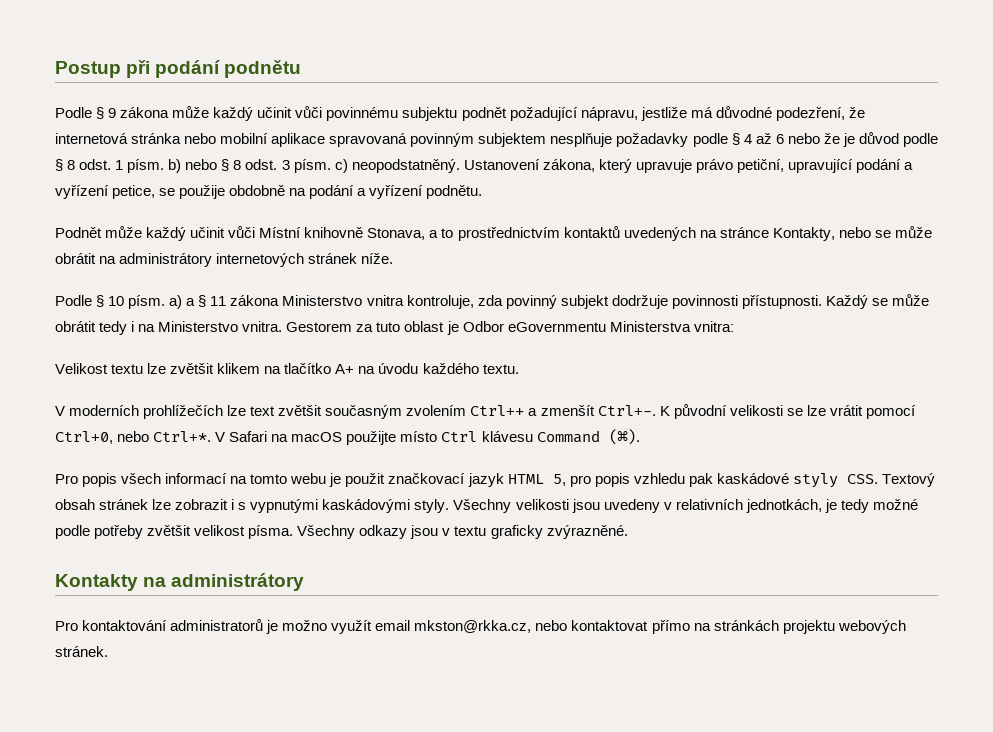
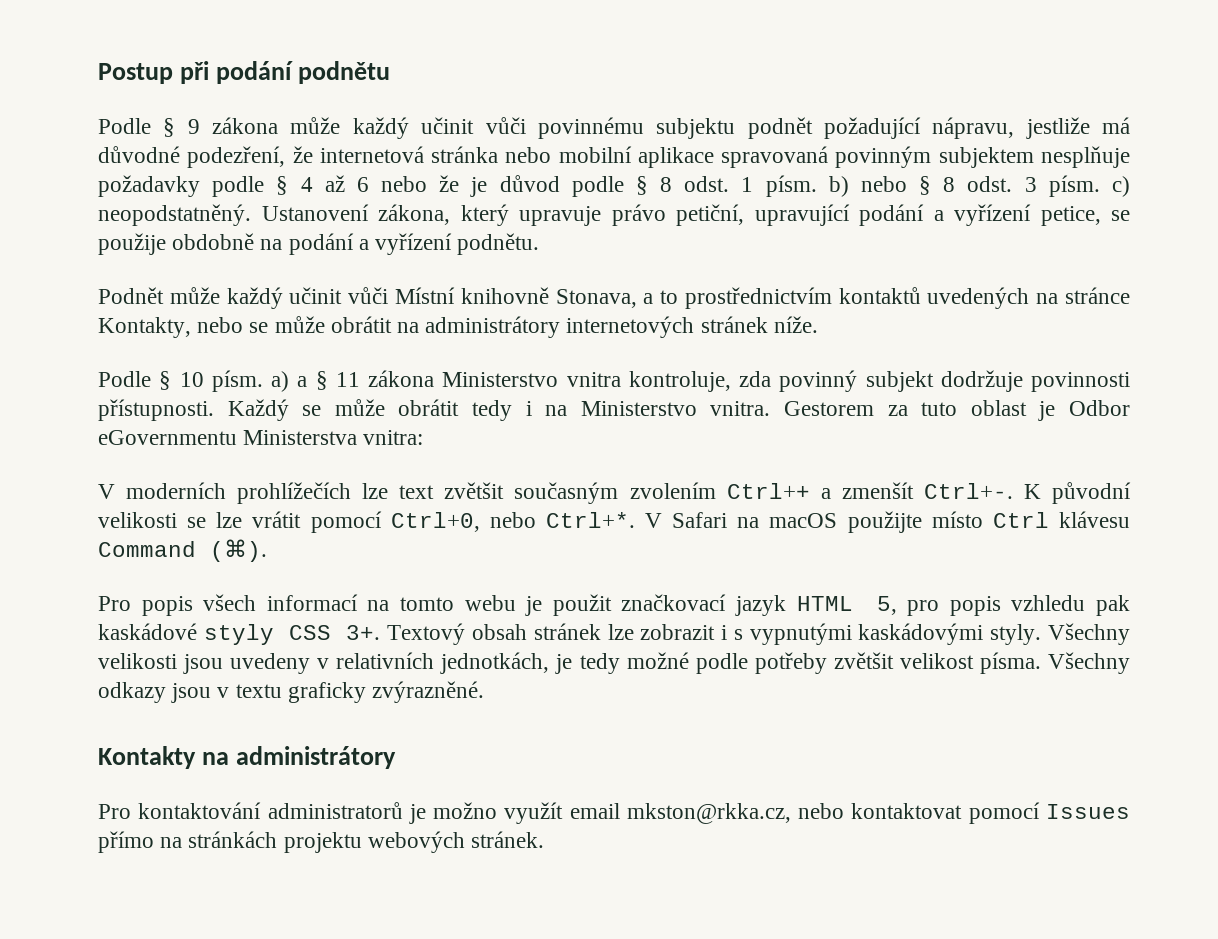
[55,363,519,374] // Velikost textu lze zvětšit klikem na tlačítko A+ na úvodu každého textu. -> (424, 437) none
[846,474,878,484] CSS. -> [289,625,381,640] CSS 3+.
(649, 625) none -> [968,802,1130,824] pomocí Issues

